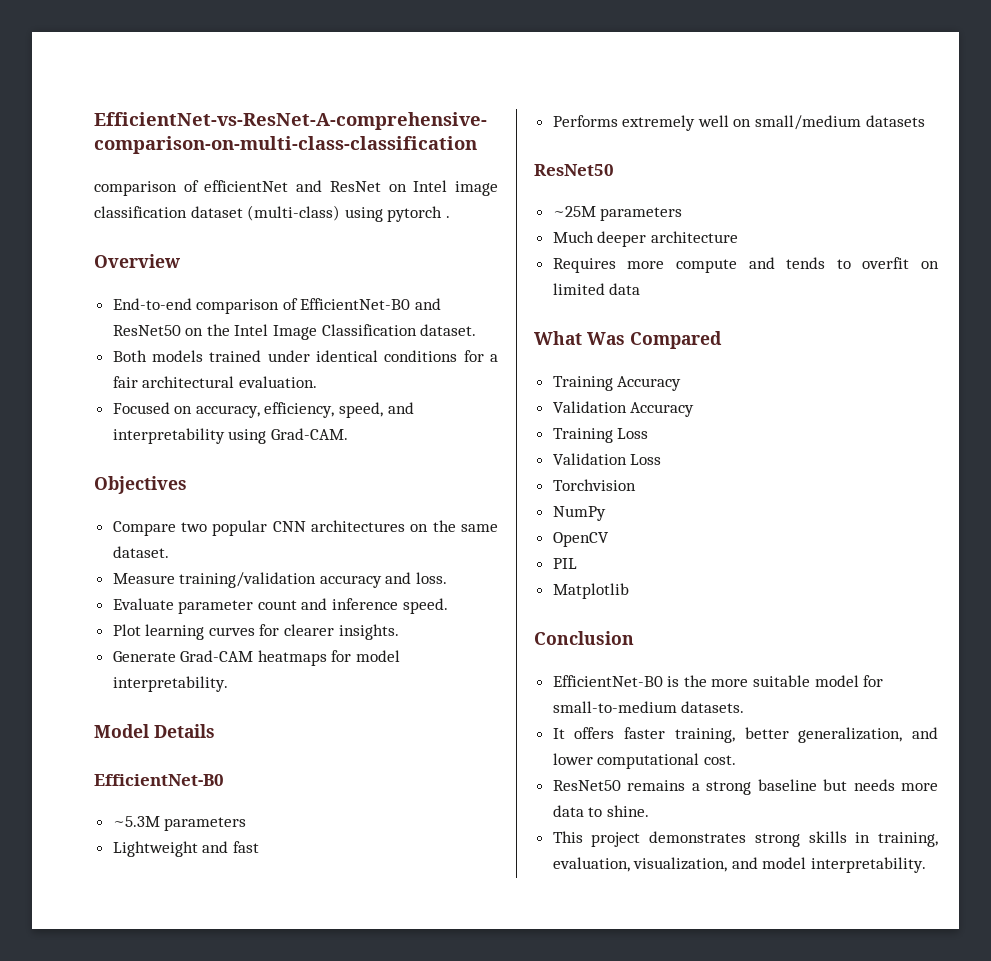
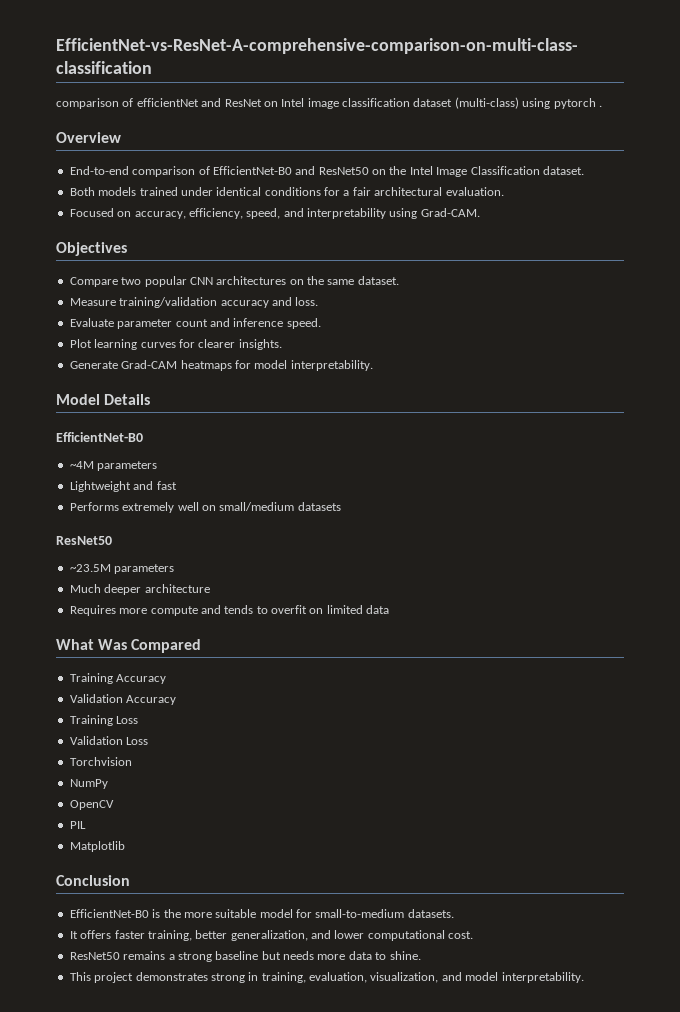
[112,816,160,827] ~5.3M -> [69,461,94,469] ~4M
[552,206,596,217] ~25M -> [69,564,111,572] ~23.5M
[808,831,847,843] skills -> (245, 978) none

